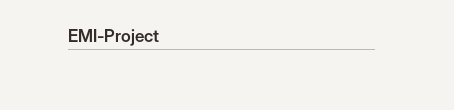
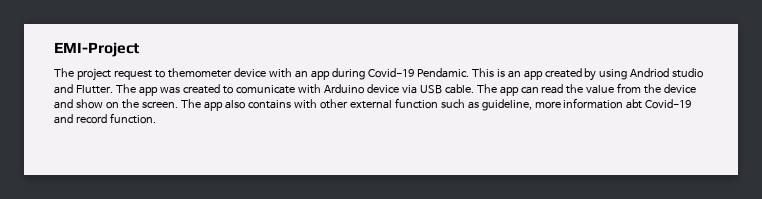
(159, 37) none -> [54,68,704,81] [54,83,697,96] [54,98,692,111] [54,113,156,124] // The project request to themometer device with an app during Covid-19 Pendamic. This is an app created by using Andriod studio and Flutter. The app was created to comunicate with Arduino device via USB cable. The app can read the value from the device and show on the screen. The app also contains with other external function such as guideline, more information abt Covid-19 and record function.

